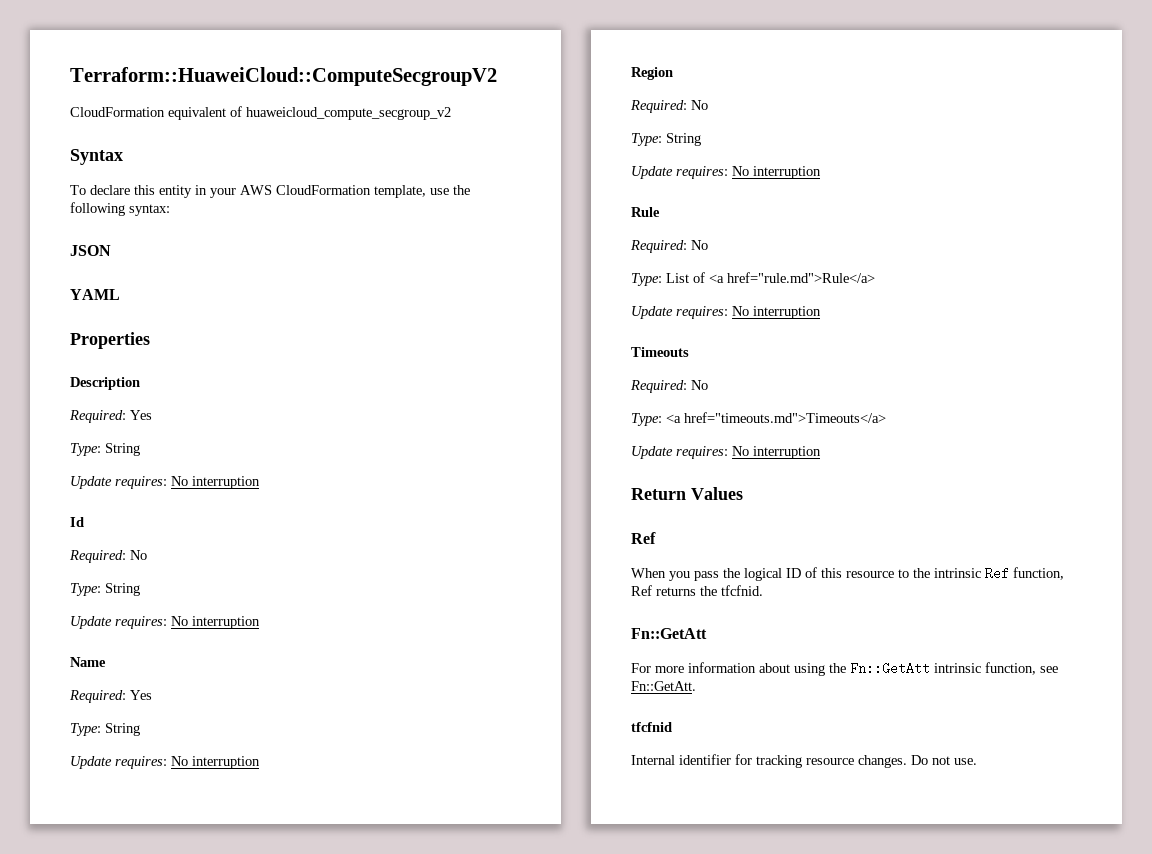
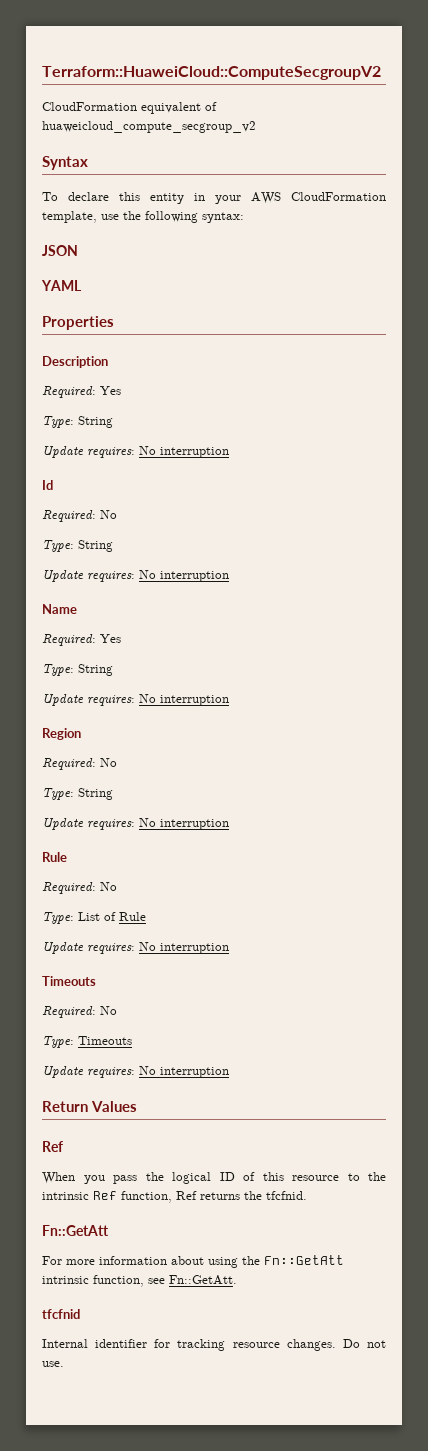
[709,272,875,283] <a href="rule.md">Rule</a> -> [119,912,146,921] Rule
[666,412,886,423] <a href="timeouts.md">Timeouts</a> -> [78,1036,132,1045] Timeouts

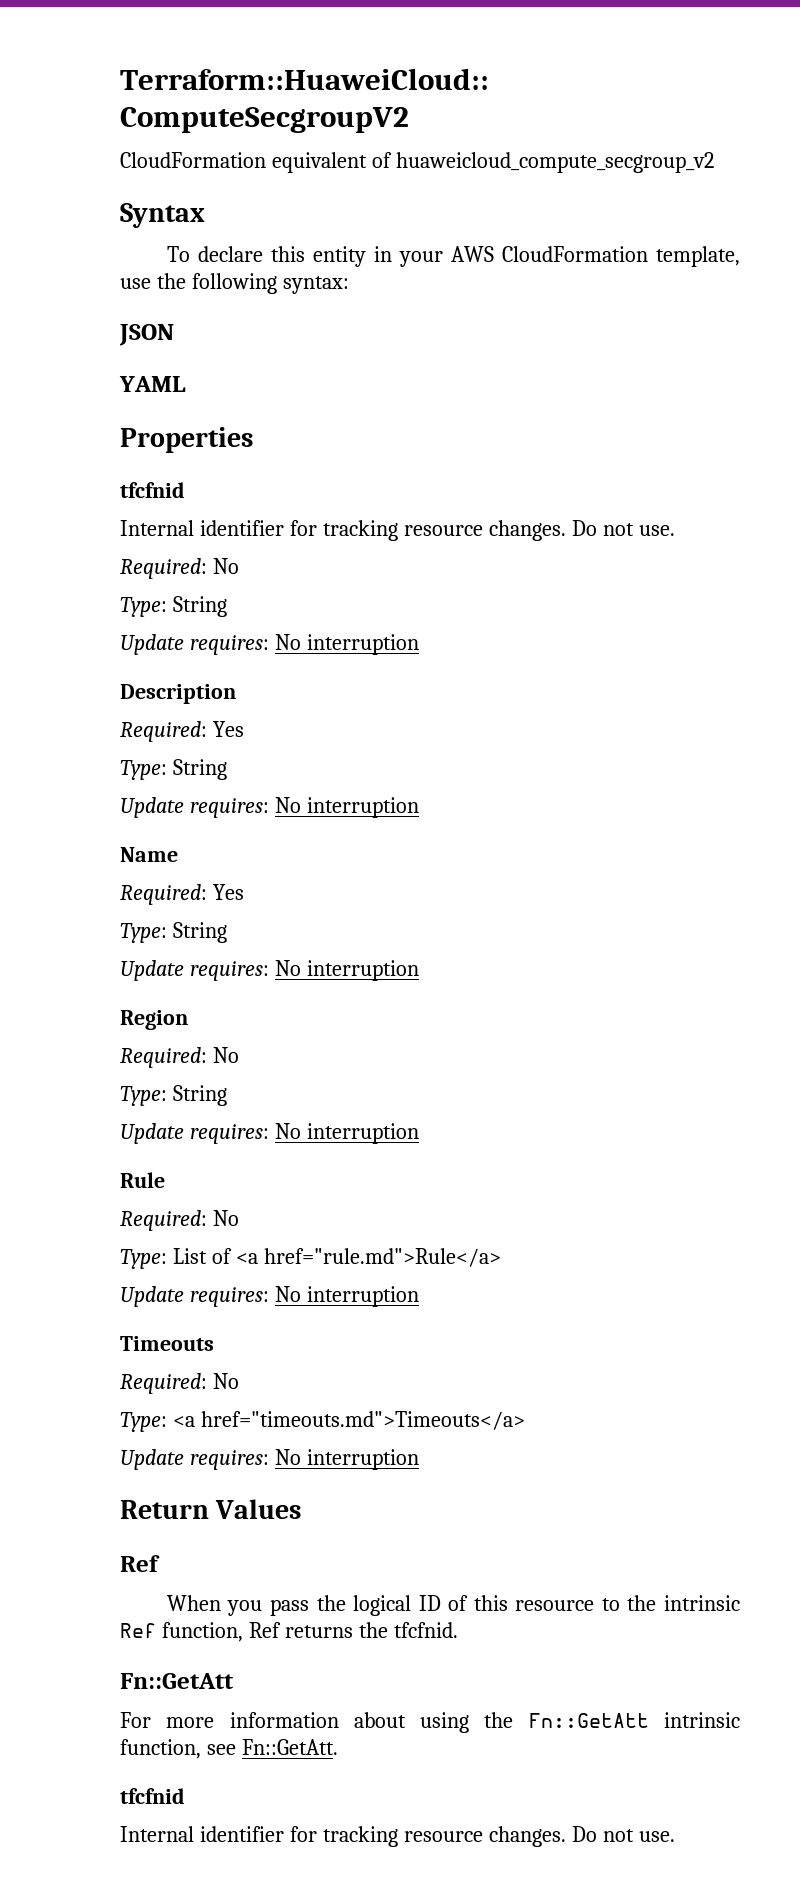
[42,356,108,368] [42,386,121,398] [42,416,113,428] [42,446,229,458] [42,480,53,490] [42,510,117,522] Description // Required: Yes // Type: String // Update requires: No interruption // Id // Required: No -> [120,482,185,498] [120,520,675,541] [120,558,239,579] [120,596,227,617] [120,634,419,655] [120,684,236,704] [120,721,244,742] tfcfnid // Internal identifier for tracking resource changes. Do not use. // Required: No // Type: String // Update requires: No interruption // Description // Required: Yes
[119,912,146,921] Rule -> [235,1248,501,1267] <a href="rule.md">Rule</a>
[78,1036,132,1045] Timeouts -> [172,1411,525,1430] <a href="timeouts.md">Timeouts</a>

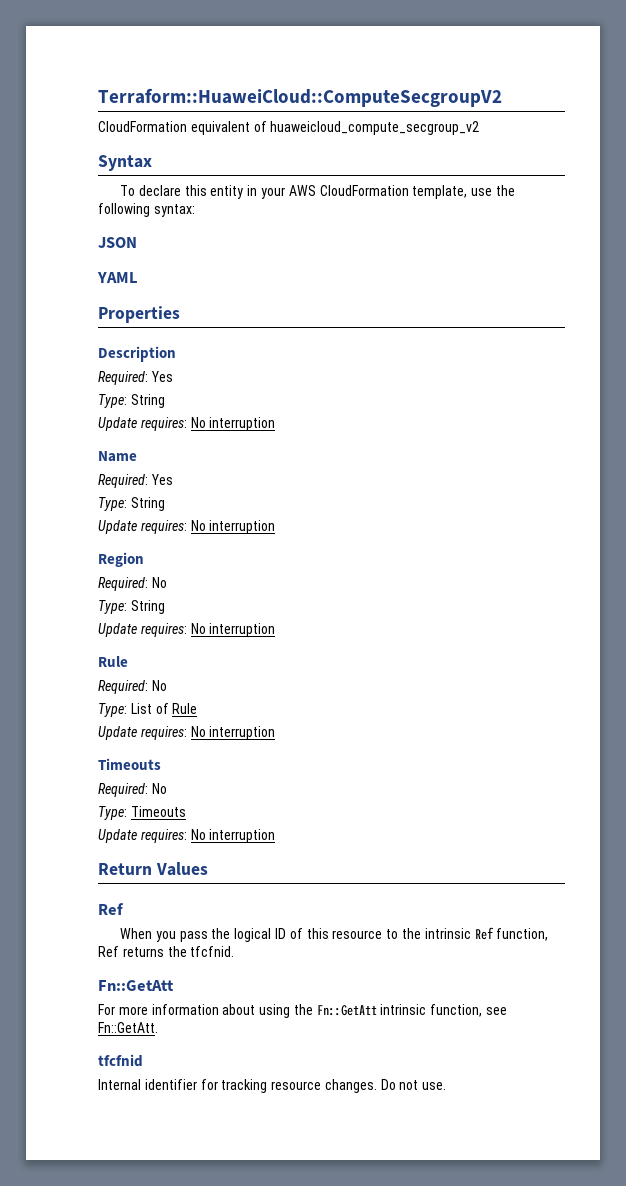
[120,482,185,498] [120,520,675,541] [120,558,239,579] [120,596,227,617] [120,634,419,655] // tfcfnid // Internal identifier for tracking resource changes. Do not use. // Required: No // Type: String // Update requires: No interruption -> (180, 314) none
[235,1248,501,1267] <a href="rule.md">Rule</a> -> [172,703,198,714] Rule
[172,1411,525,1430] <a href="timeouts.md">Timeouts</a> -> [130,806,186,817] Timeouts

